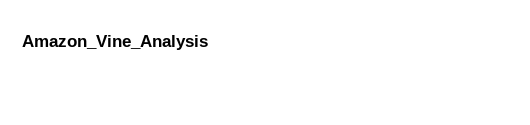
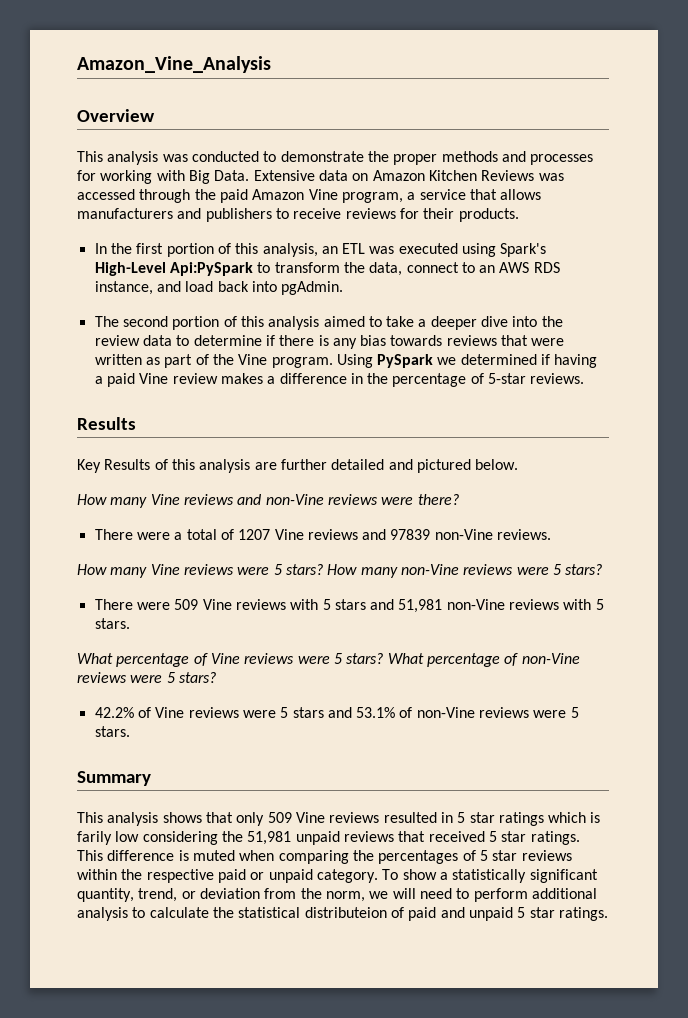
(208, 42) none -> [77,109,155,122] [77,151,594,165] [77,170,564,184] [77,189,542,203] [77,208,519,222] [94,243,547,257] [94,262,560,276] [94,281,344,295] [94,316,563,330] [94,335,565,349] [94,354,598,368] [94,373,585,387] [77,417,136,430] [77,459,519,473] [77,494,459,508] [94,529,552,540] [77,564,603,578] [94,599,604,613] [94,618,130,629] [77,653,580,667] [77,672,216,683] [94,707,579,718] [94,726,130,737] [77,771,151,786] [77,812,601,826] [77,831,580,845] [77,850,572,864] [77,869,598,883] [77,888,597,902] [77,907,608,921] // Overview // This analysis was conducted to demonstrate the proper methods and processes for working with Big Data. Extensive data on Amazon Kitchen Reviews was accessed through the paid Amazon Vine program, a service that allows manufacturers and publishers to receive reviews for their products. // In the first portion of this analysis, an ETL was executed using Spark's High-Level Api:PySpark to transform the data, connect to an AWS RDS instance, and load back into pgAdmin. // The second portion of this analysis aimed to take a deeper dive into the review data to determine if there is any bias towards reviews that were written as part of the Vine program. Using PySpark we determined if having a paid Vine review makes a difference in the percentage of 5-star reviews. // Results // Key Results of this analysis are further detailed and pictured below. // How many Vine reviews and non-Vine reviews were there? // There were a total of 1207 Vine reviews and 97839 non-Vine reviews. // How many Vine reviews were 5 stars? How many non-Vine reviews were 5 stars? // There were 509 Vine reviews with 5 stars and 51,981 non-Vine reviews with 5 stars. // What percentage of Vine reviews were 5 stars? What percentage of non-Vine reviews were 5 stars? // 42.2% of Vine reviews were 5 stars and 53.1% of non-Vine reviews were 5 stars. // Summary // This analysis shows that only 509 Vine reviews resulted in 5 star ratings which is farily low considering the 51,981 unpaid reviews that received 5 star ratings. This difference is muted when comparing the percentages of 5 star reviews within the respective paid or unpaid category. To show a statistically significant quantity, trend, or deviation from the norm, we will need to perform additional analysis to calculate the statistical distributeion of paid and unpaid 5 star ratings.

